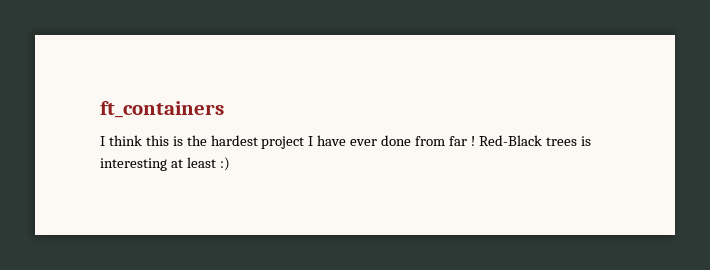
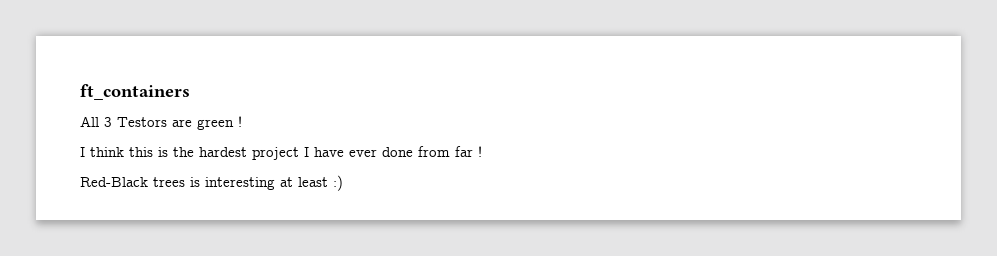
(224, 109) none -> [80,116,242,130] // All 3 Testors are green !
(475, 141) none -> (482, 151) //

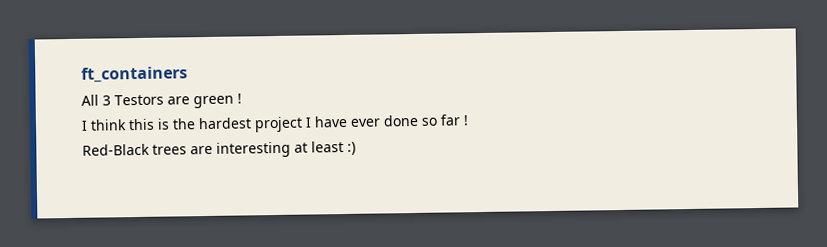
[418,146,450,157] from -> [421,117,438,126] so
[190,177,200,187] is -> [190,145,213,155] are

